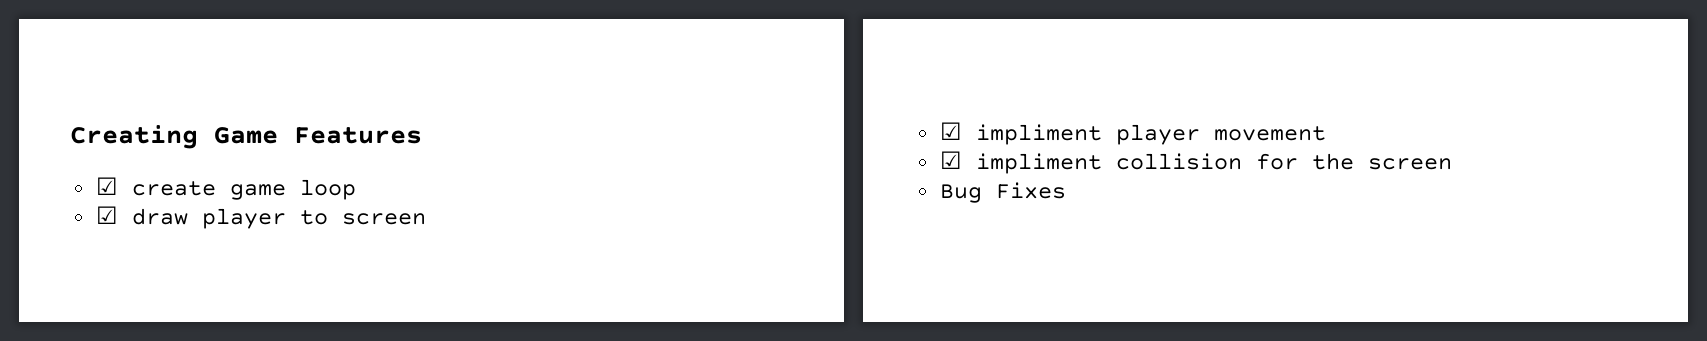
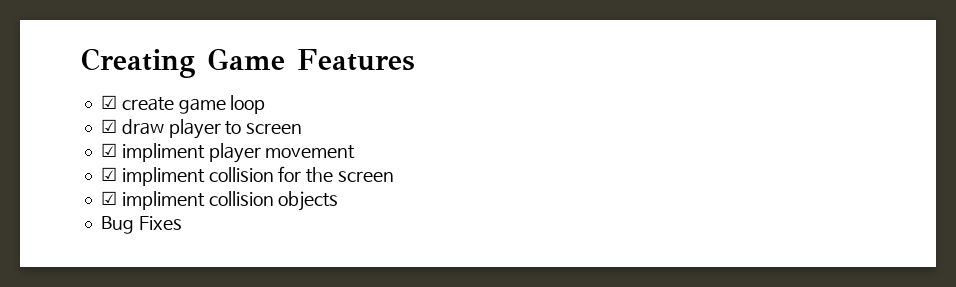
(1452, 164) none -> [100,191,339,211] // ☑ impliment collision objects

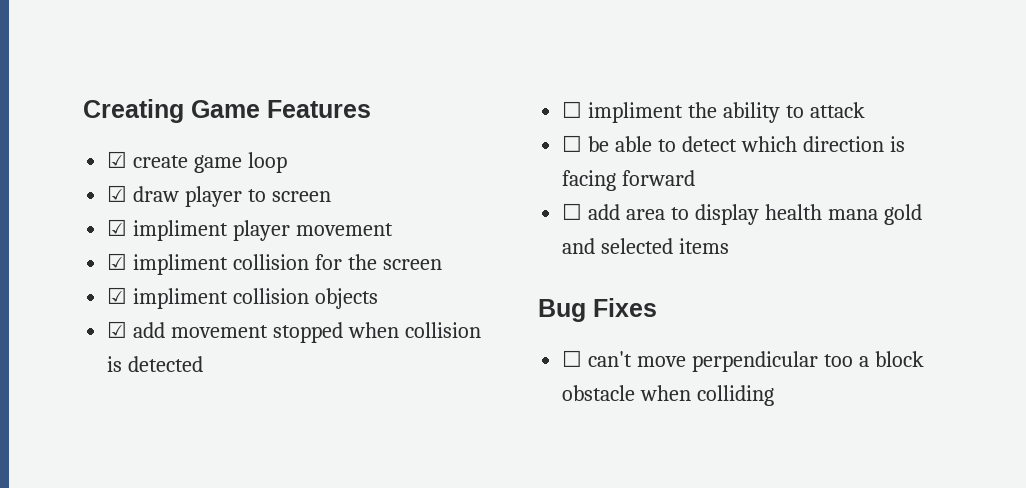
[100,216,182,234] Bug Fixes -> [107,321,481,343] [107,356,204,372] [562,101,865,123] [562,135,905,152] [562,170,696,191] [562,203,922,225] [562,238,730,254] [538,298,657,322] [562,350,924,372] [562,385,775,406] ☑ add movement stopped when collision is detected // ☐ impliment the ability to attack // ☐ be able to detect which direction is facing forward // ☐ add area to display health mana gold and selected items // Bug Fixes // ☐ can't move perpendicular too a block obstacle when colliding

